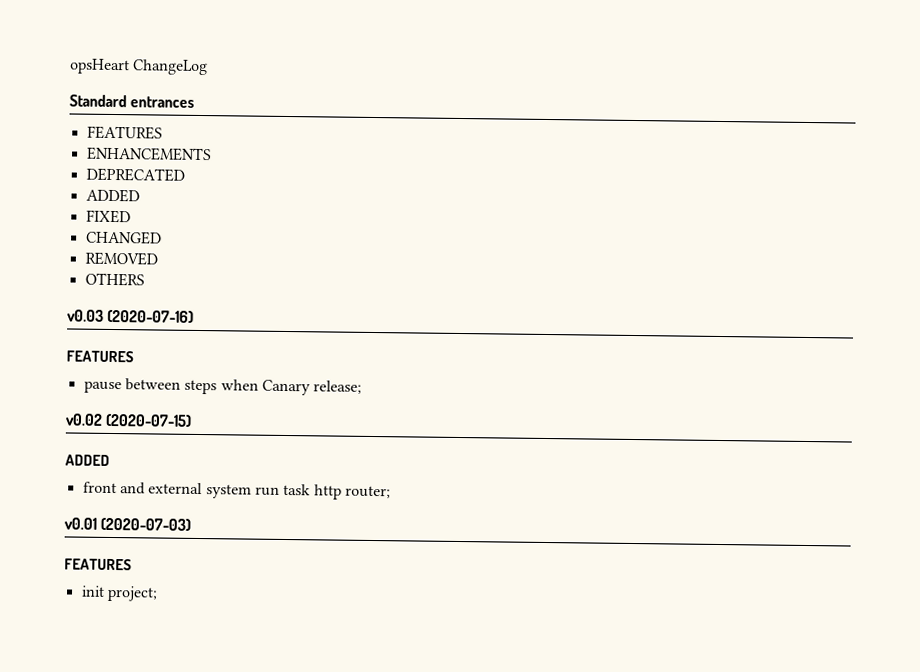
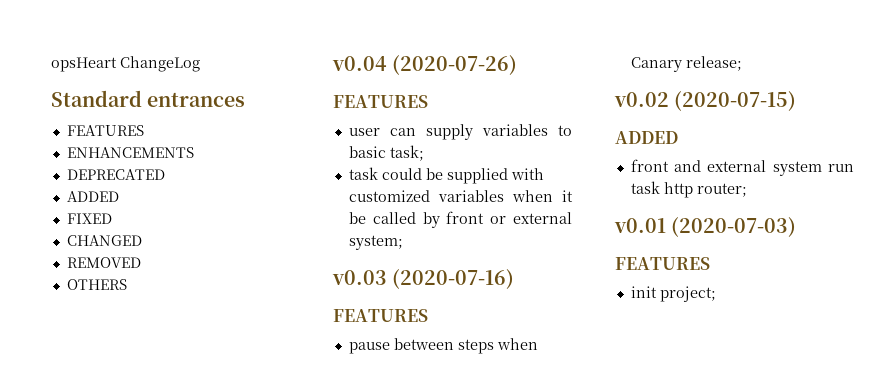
(145, 279) none -> [332,55,518,75] [333,95,428,108] [348,124,572,140] [348,145,424,161] [348,167,544,184] [348,190,573,202] [348,211,572,228] [348,235,403,250] // v0.04 (2020-07-26) // FEATURES // user can supply variables to basic task; // task could be supplied with customized variables when it be called by front or external system;

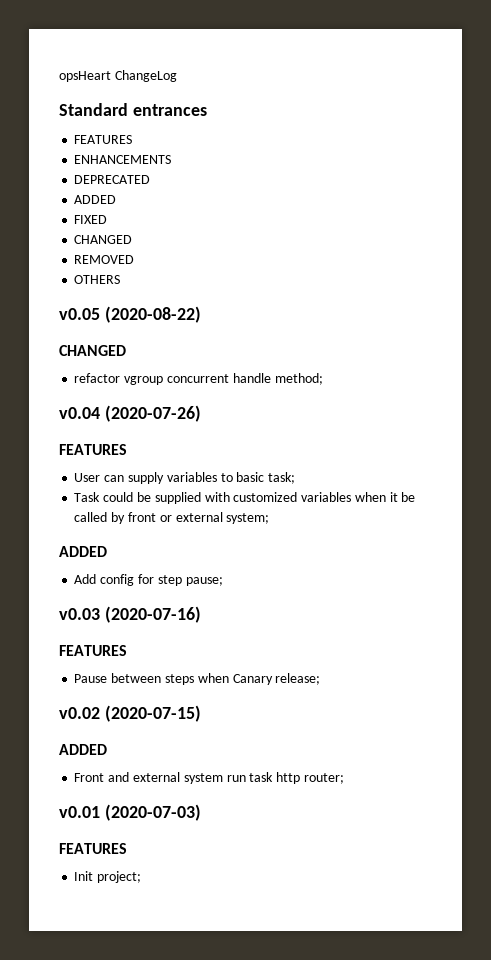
(127, 284) none -> [59,306,201,323] [59,345,126,356] [74,373,323,385] // v0.05 (2020-08-22) // CHANGED // refactor vgroup concurrent handle method;
[348,128,380,136] user -> [74,473,101,482] User
[348,167,378,180] task -> [74,492,101,502] Task
(403, 242) none -> [59,546,107,557] [74,574,223,586] // ADDED // Add config for step pause;
[348,342,390,354] pause -> [74,674,108,683] Pause
[630,159,669,172] front -> [74,773,105,782] Front
[630,286,657,298] init -> [74,871,94,881] Init

